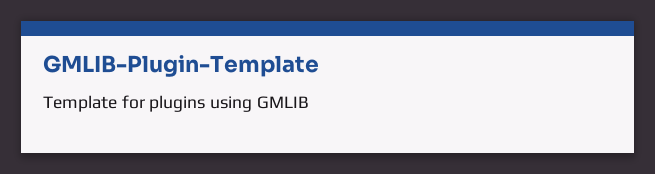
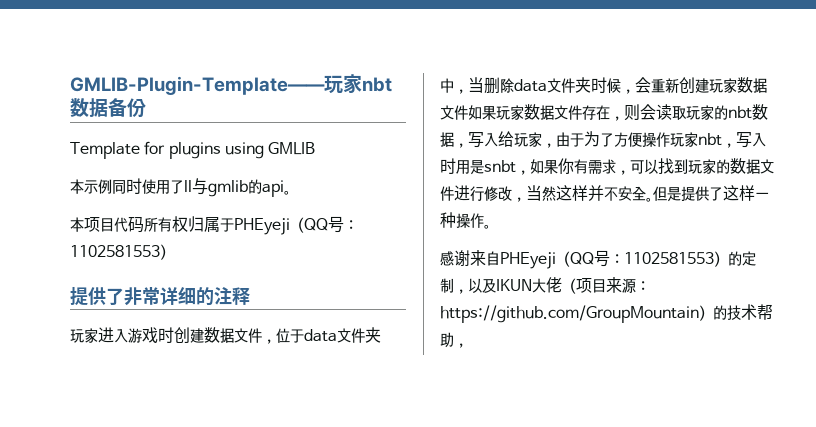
[43,55,319,77] GMLIB-Plugin-Template -> [70,74,392,95] [70,98,146,118] GMLIB-Plugin-Template——玩家nbt数据备份
(309, 102) none -> [70,178,291,197] [70,216,358,235] [70,244,174,260] [70,286,250,306] [70,327,381,344] [440,77,767,94] [440,104,768,121] [440,131,766,148] [440,158,774,175] [440,185,769,202] [440,212,491,229] [440,250,756,269] [440,277,650,294] [440,304,773,323] [440,332,468,348] // 本示例同时使用了ll与gmlib的api。 // 本项目代码所有权归属于PHEyeji（QQ号：1102581553） // 提供了非常详细的注释 // 玩家进入游戏时创建数据文件，位于data文件夹中，当删除data文件夹时候，会重新创建玩家数据文件如果玩家数据文件存在，则会读取玩家的nbt数据，写入给玩家，由于为了方便操作玩家nbt，写入时用是snbt，如果你有需求，可以找到玩家的数据文件进行修改，当然这样并不安全。但是提供了这样一种操作。 // 感谢来自PHEyeji（QQ号：1102581553）的定制，以及IKUN大佬（项目来源：https://github.com/GroupMountain）的技术帮助，

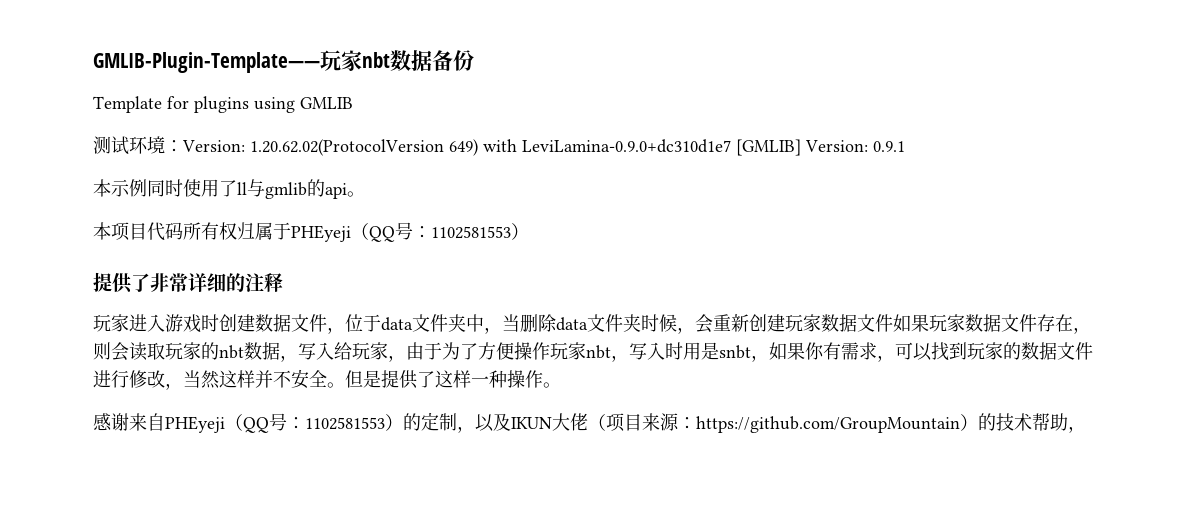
(316, 148) none -> [93,136,905,156] // 测试环境：Version: 1.20.62.02(ProtocolVersion 649) with LeviLamina-0.9.0+dc310d1e7 [GMLIB] Version: 0.9.1

